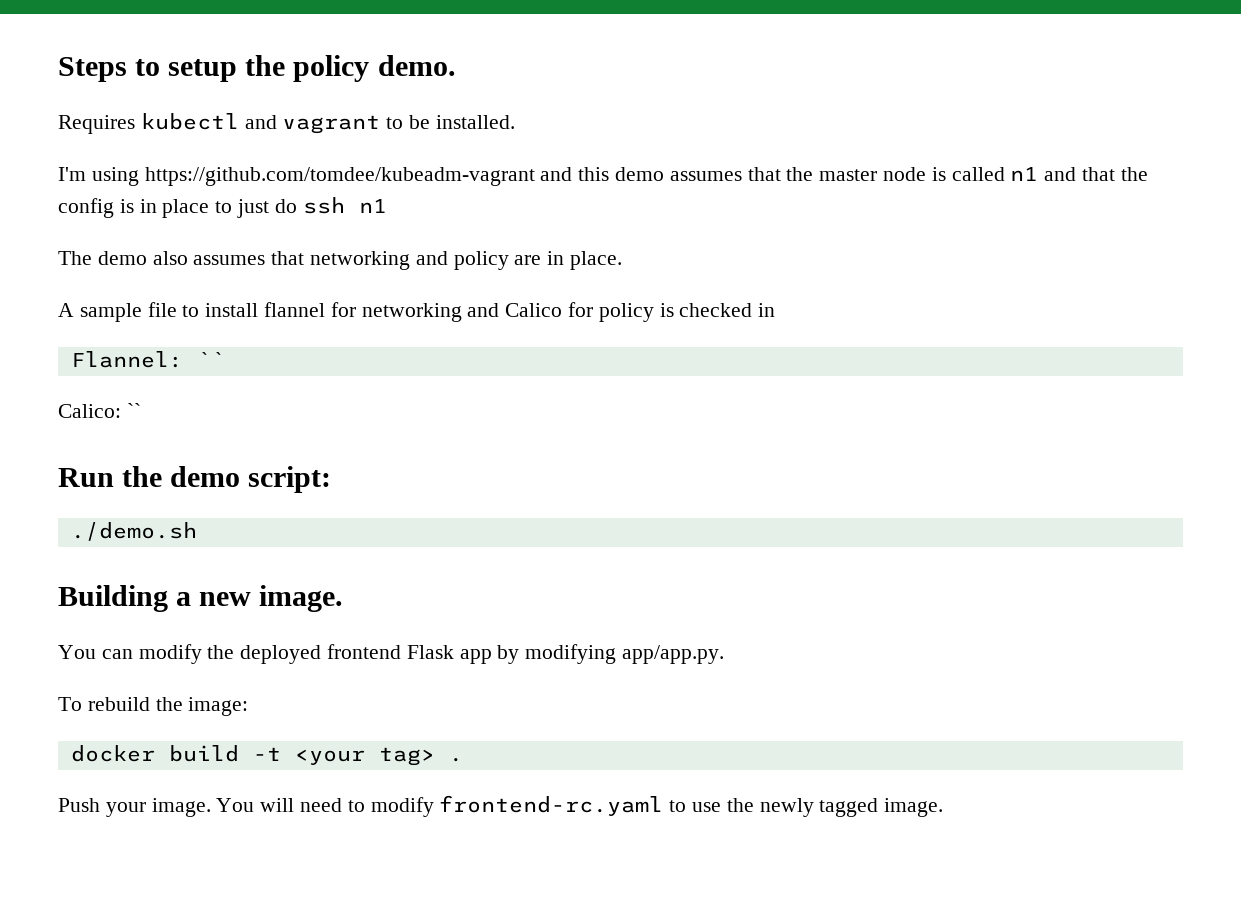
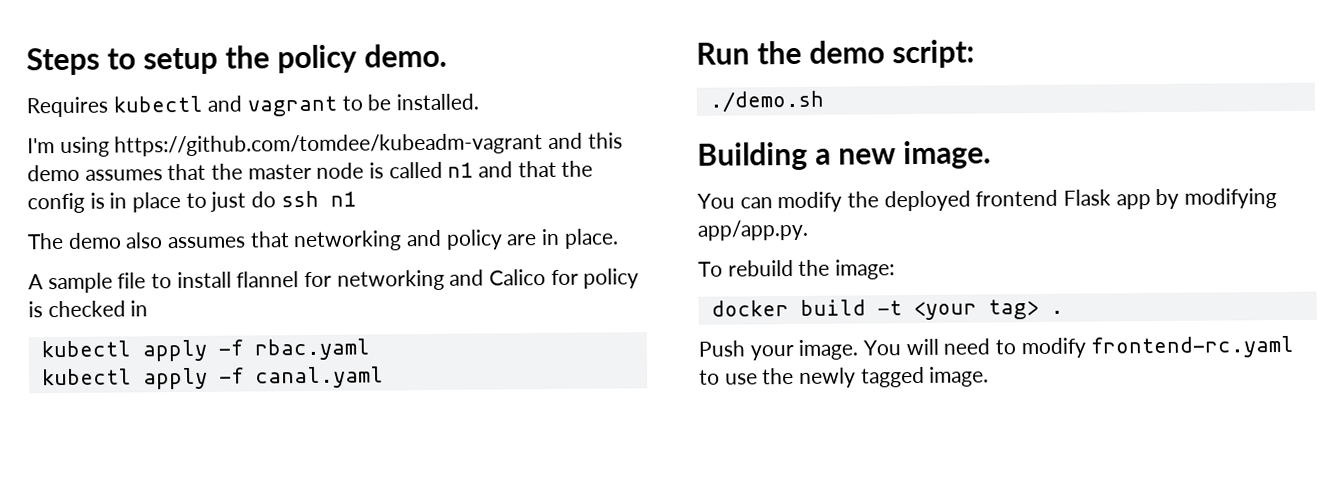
[70,351,225,368] [58,403,141,418] Flannel: `` // Calico: `` -> [40,338,370,362] [41,366,384,390] kubectl apply -f rbac.yaml // kubectl apply -f canal.yaml

